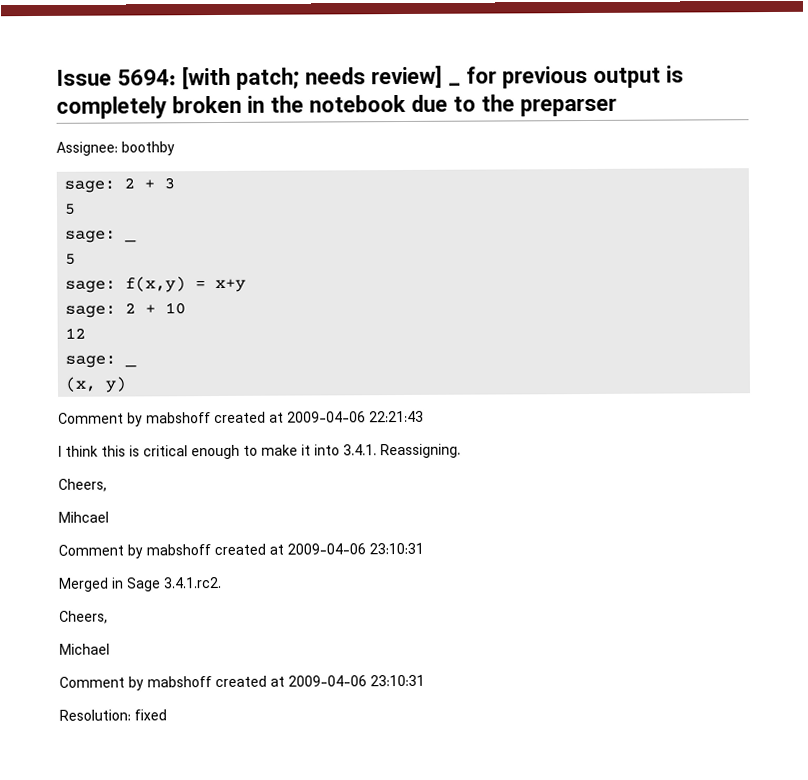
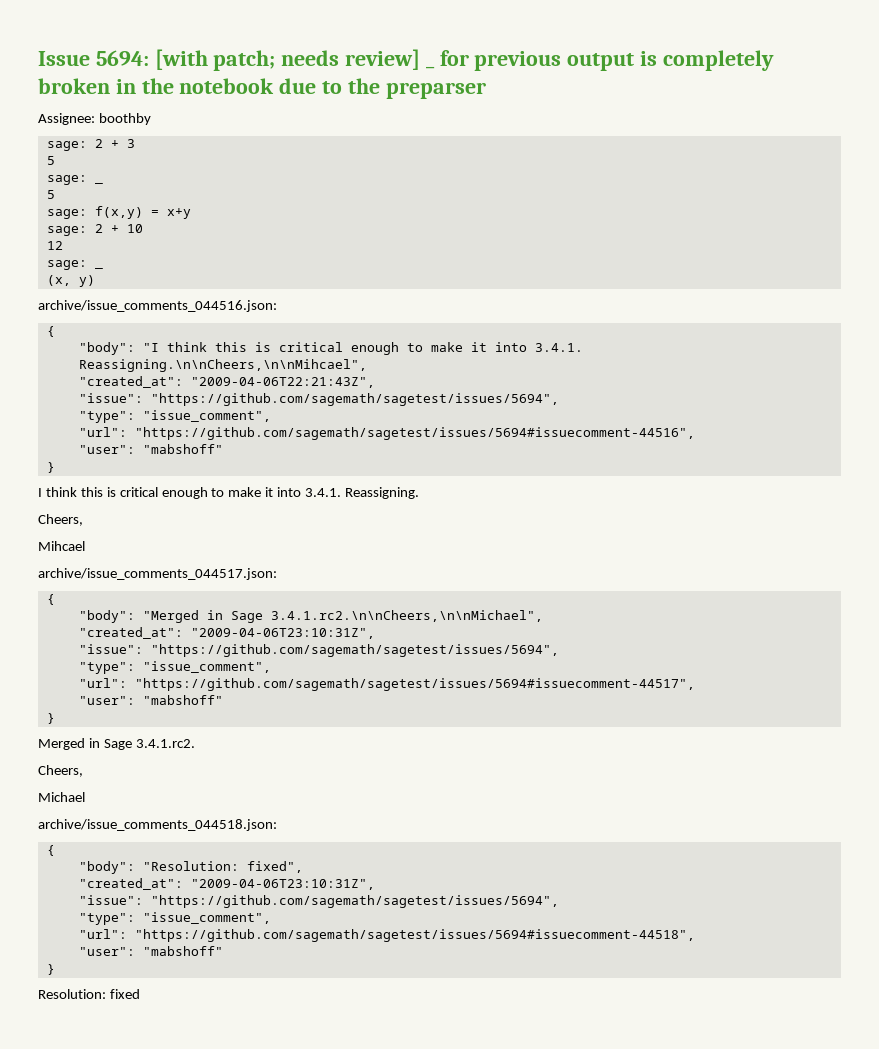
[58,410,424,427] Comment by mabshoff created at 2009-04-06 22:21:43 -> [38,300,277,312] [46,326,55,337] [78,342,583,355] [78,359,367,372] [78,376,375,388] [78,393,559,406] [78,410,271,423] [78,427,695,440] [78,444,223,454] [46,462,55,473] archive/issue_comments_044516.json: // { // "body": "I think this is critical enough to make it into 3.4.1. Reassigning.\n\nCheers,\n\nMihcael", // "created_at": "2009-04-06T22:21:43Z", // "issue": "https://github.com/sagemath/sagetest/issues/5694", // "type": "issue_comment", // "url": "https://github.com/sagemath/sagetest/issues/5694#issuecomment-44516", // "user": "mabshoff" // }
[58,542,424,559] Comment by mabshoff created at 2009-04-06 23:10:31 -> [38,568,277,580] [46,594,55,605] [78,610,543,623] [78,627,375,639] [78,644,559,657] [78,661,271,674] [78,678,695,691] [78,695,223,705] [46,713,55,724] archive/issue_comments_044517.json: // { // "body": "Merged in Sage 3.4.1.rc2.\n\nCheers,\n\nMichael", // "created_at": "2009-04-06T23:10:31Z", // "issue": "https://github.com/sagemath/sagetest/issues/5694", // "type": "issue_comment", // "url": "https://github.com/sagemath/sagetest/issues/5694#issuecomment-44517", // "user": "mabshoff" // }
[59,674,425,691] Comment by mabshoff created at 2009-04-06 23:10:31 -> [38,819,277,831] [46,845,55,856] [78,861,303,874] [78,878,375,890] [78,895,559,908] [78,912,271,925] [78,929,695,942] [78,946,223,956] [46,964,55,975] archive/issue_comments_044518.json: // { // "body": "Resolution: fixed", // "created_at": "2009-04-06T23:10:31Z", // "issue": "https://github.com/sagemath/sagetest/issues/5694", // "type": "issue_comment", // "url": "https://github.com/sagemath/sagetest/issues/5694#issuecomment-44518", // "user": "mabshoff" // }

